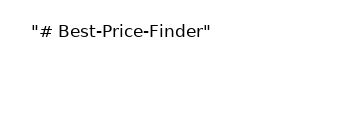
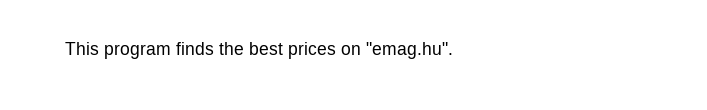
[31,24,211,37] "# Best-Price-Finder" -> [65,42,453,59] This program finds the best prices on "emag.hu".

